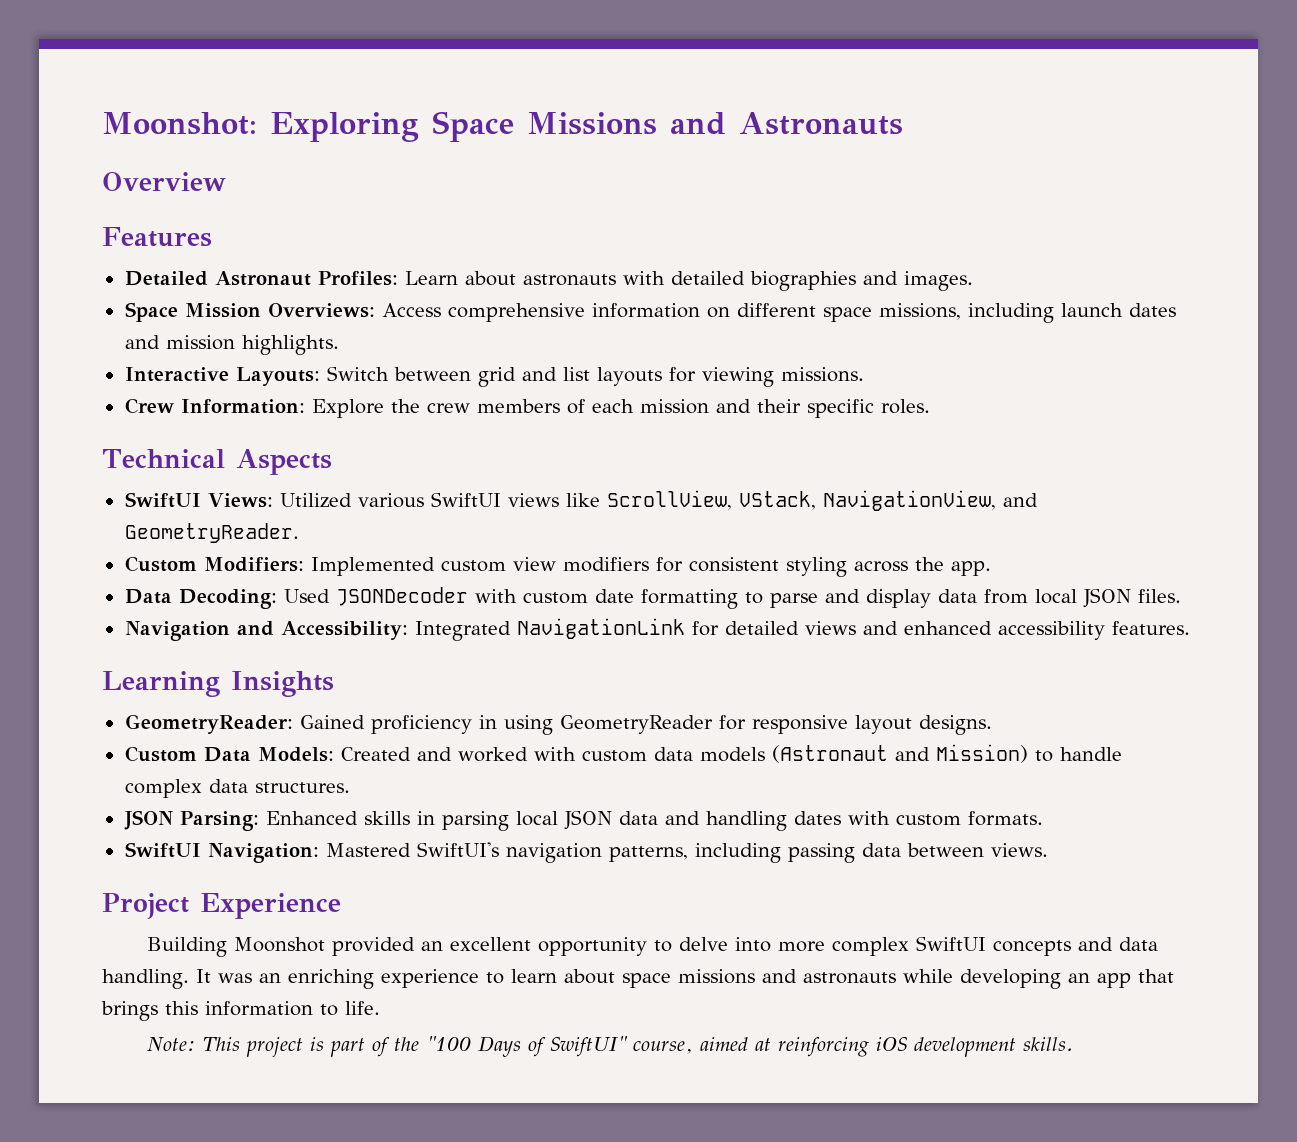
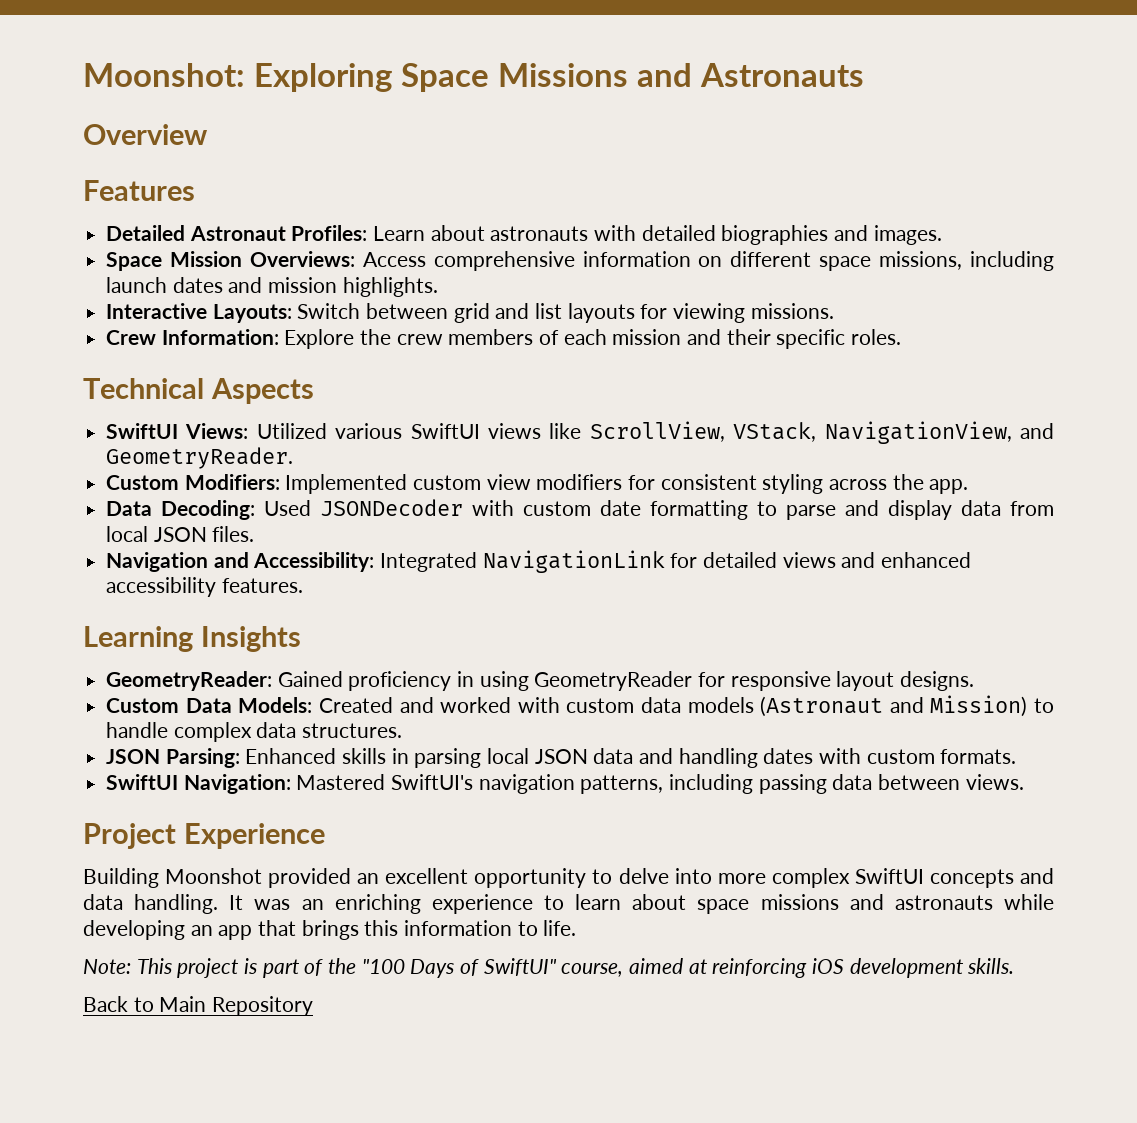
(1073, 1044) none -> [83,996,314,1016] // Back to Main Repository

